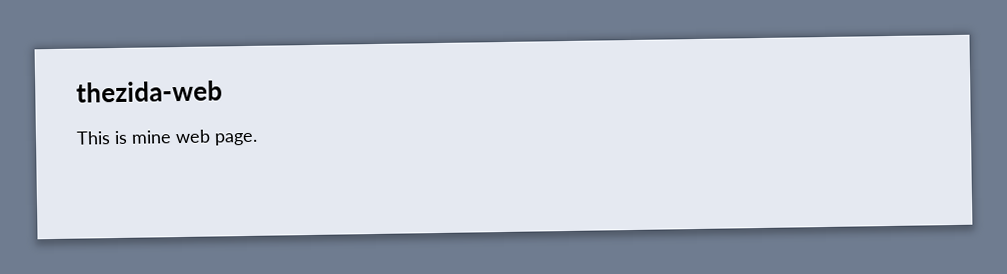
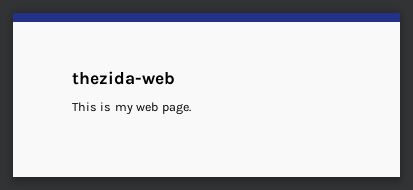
[131,130,172,144] mine -> [114,104,133,115] my

